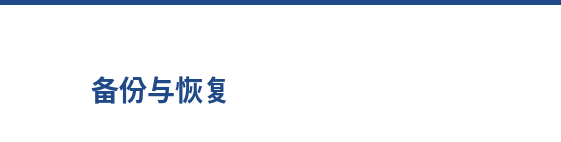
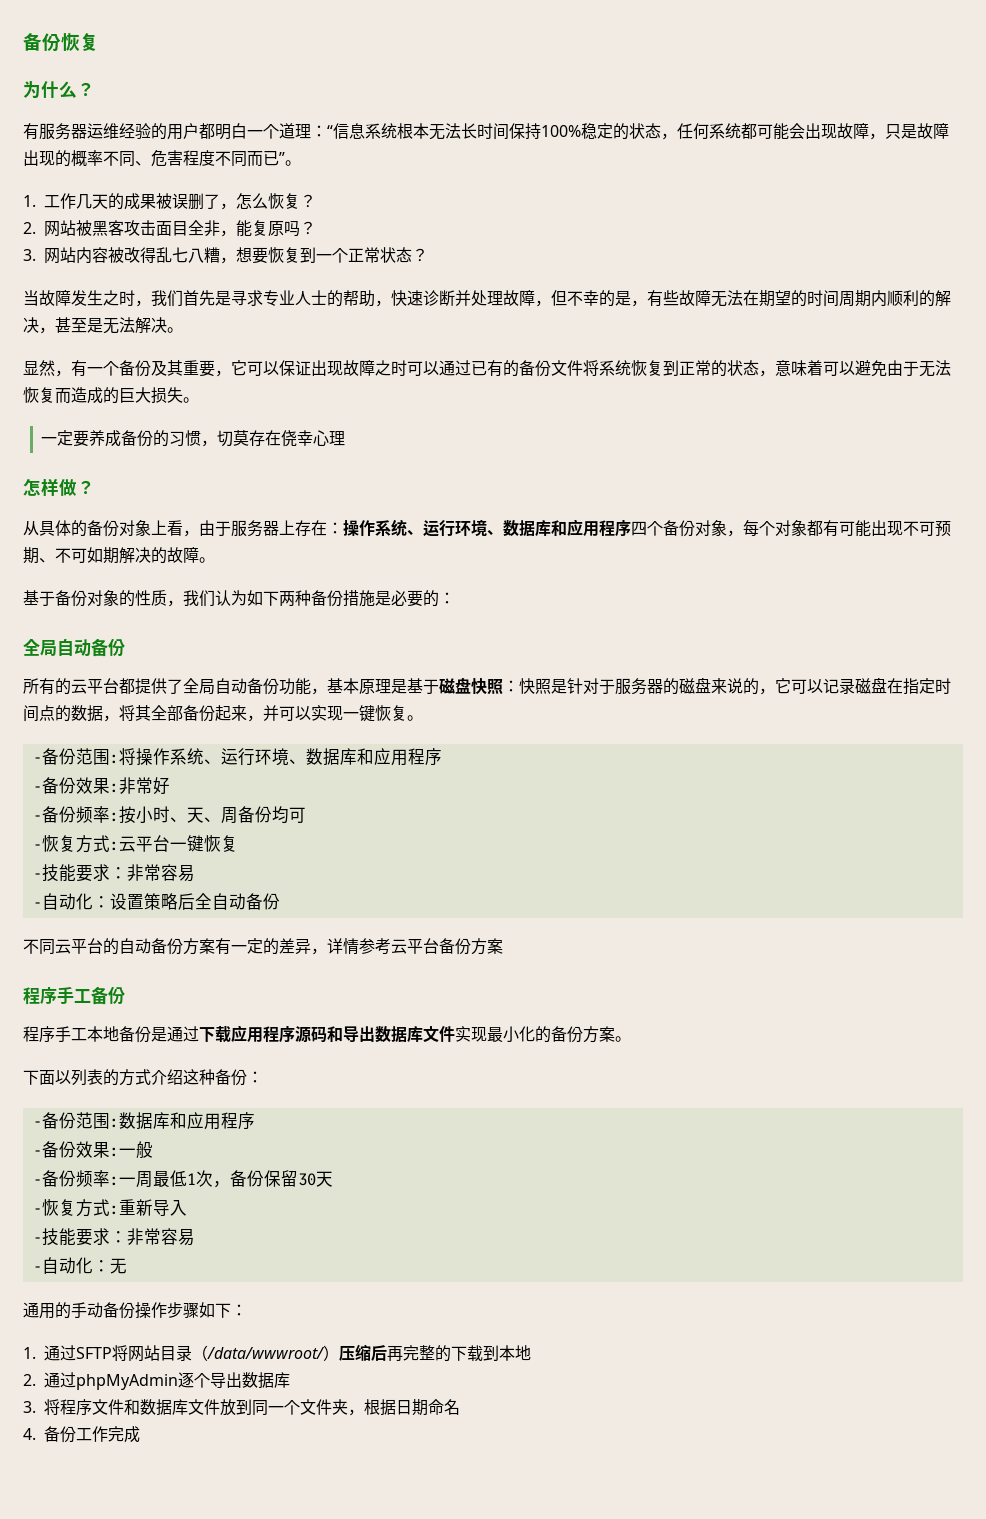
[91,76,231,104] 备份与恢复 -> [23,33,99,52] [23,81,95,99] [23,123,949,140] [23,150,301,167] [23,193,316,210] [23,220,316,237] [23,247,428,264] [23,290,951,307] [23,317,183,334] [23,360,951,377] [23,387,199,404] [41,430,346,447] [23,478,95,496] [23,519,951,537] [23,547,215,564] [23,590,455,607] [23,638,125,657] [23,677,951,695] [23,705,423,722] [32,748,442,766] [32,777,170,795] [32,806,306,824] [32,835,238,853] [32,864,195,882] [32,893,280,910] [23,938,503,955] [23,986,125,1005] [23,1025,631,1043] [23,1069,263,1086] [32,1112,255,1130] [32,1141,153,1158] [32,1170,333,1188] [32,1199,187,1217] [32,1228,195,1246] [32,1257,127,1274] [23,1302,247,1319] [23,1344,531,1362] [23,1372,290,1390] [23,1399,460,1416] [23,1426,140,1443] 备份恢复 // 为什么？ // 有服务器运维经验的用户都明白一个道理：“信息系统根本无法长时间保持100%稳定的状态，任何系统都可能会出现故障，只是故障出现的概率不同、危害程度不同而已”。 // 1.工作几天的成果被误删了，怎么恢复？ // 2.网站被黑客攻击面目全非，能复原吗？ // 3.网站内容被改得乱七八糟，想要恢复到一个正常状态？ // 当故障发生之时，我们首先是寻求专业人士的帮助，快速诊断并处理故障，但不幸的是，有些故障无法在期望的时间周期内顺利的解决，甚至是无法解决。 // 显然，有一个备份及其重要，它可以保证出现故障之时可以通过已有的备份文件将系统恢复到正常的状态，意味着可以避免由于无法恢复而造成的巨大损失。 // 一定要养成备份的习惯，切莫存在侥幸心理 // 怎样做？ // 从具体的备份对象上看，由于服务器上存在：操作系统、运行环境、数据库和应用程序四个备份对象，每个对象都有可能出现不可预期、不可如期解决的故障。 // 基于备份对象的性质，我们认为如下两种备份措施是必要的： // 全局自动备份 // 所有的云平台都提供了全局自动备份功能，基本原理是基于磁盘快照：快照是针对于服务器的磁盘来说的，它可以记录磁盘在指定时间点的数据，将其全部备份起来，并可以实现一键恢复。 // -备份范围:将操作系统、运行环境、数据库和应用程序 // -备份效果:非常好 // -备份频率:按小时、天、周备份均可 // -恢复方式:云平台一键恢复 // -技能要求：非常容易 // -自动化：设置策略后全自动备份 // 不同云平台的自动备份方案有一定的差异，详情参考云平台备份方案 // 程序手工备份 // 程序手工本地备份是通过下载应用程序源码和导出数据库文件实现最小化的备份方案。 // 下面以列表的方式介绍这种备份： // -备份范围:数据库和应用程序 // -备份效果:一般 // -备份频率:一周最低1次，备份保留30天 // -恢复方式:重新导入 // -技能要求：非常容易 // -自动化：无 // 通用的手动备份操作步骤如下： // 1.通过SFTP将网站目录（/data/wwwroot/）压缩后再完整的下载到本地 // 2.通过phpMyAdmin逐个导出数据库 // 3.将程序文件和数据库文件放到同一个文件夹，根据日期命名 // 4.备份工作完成

